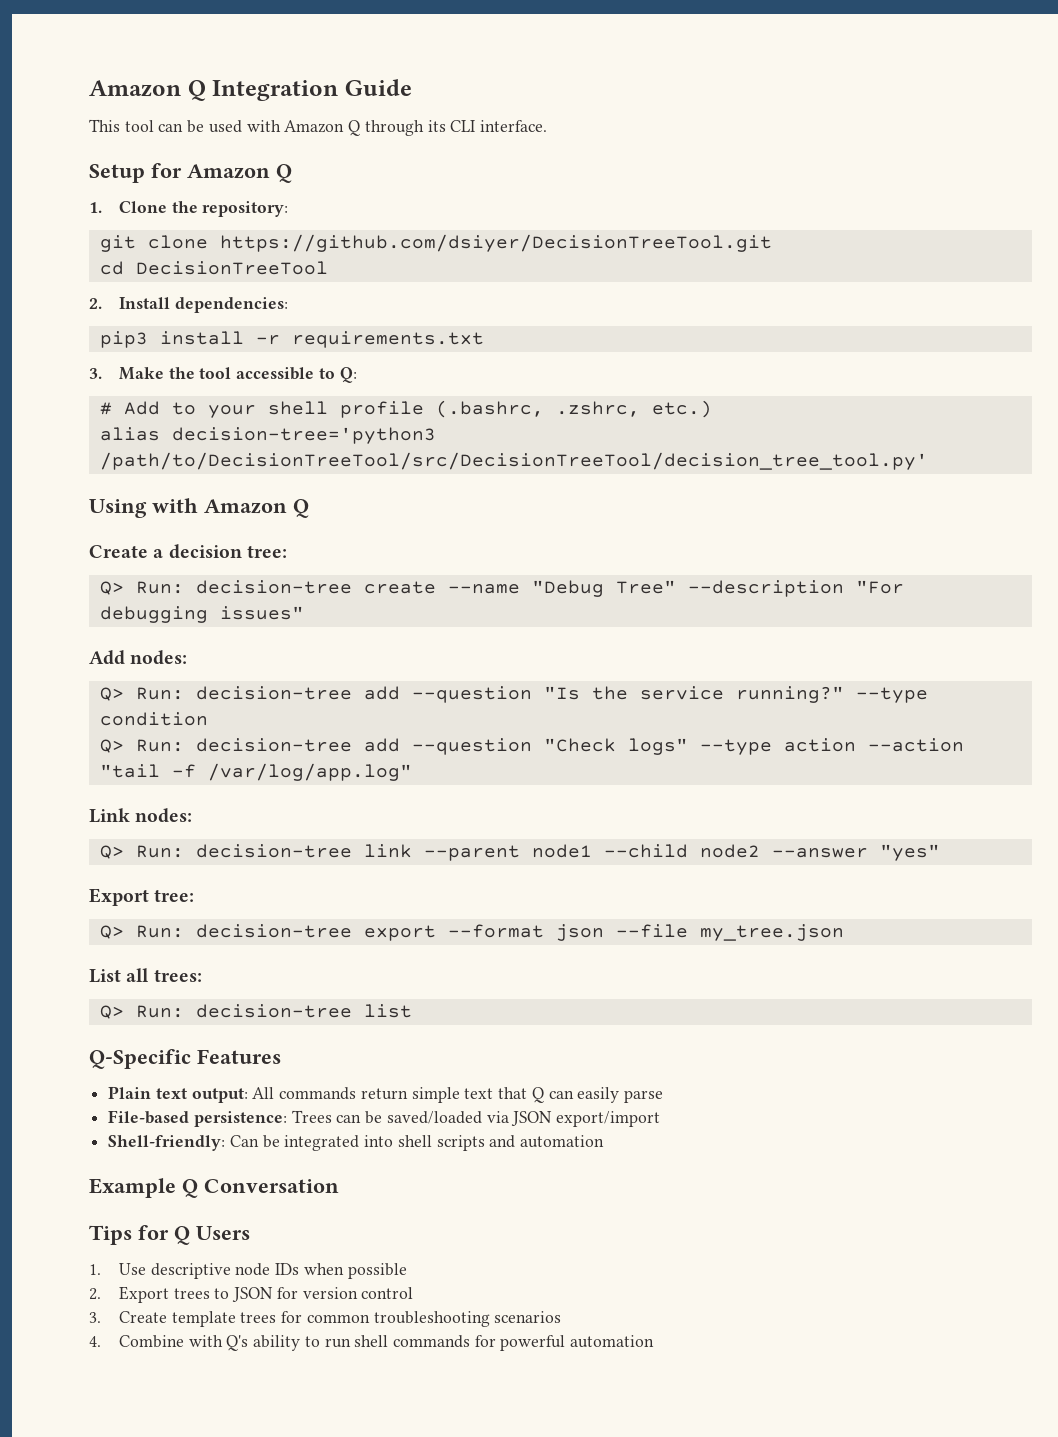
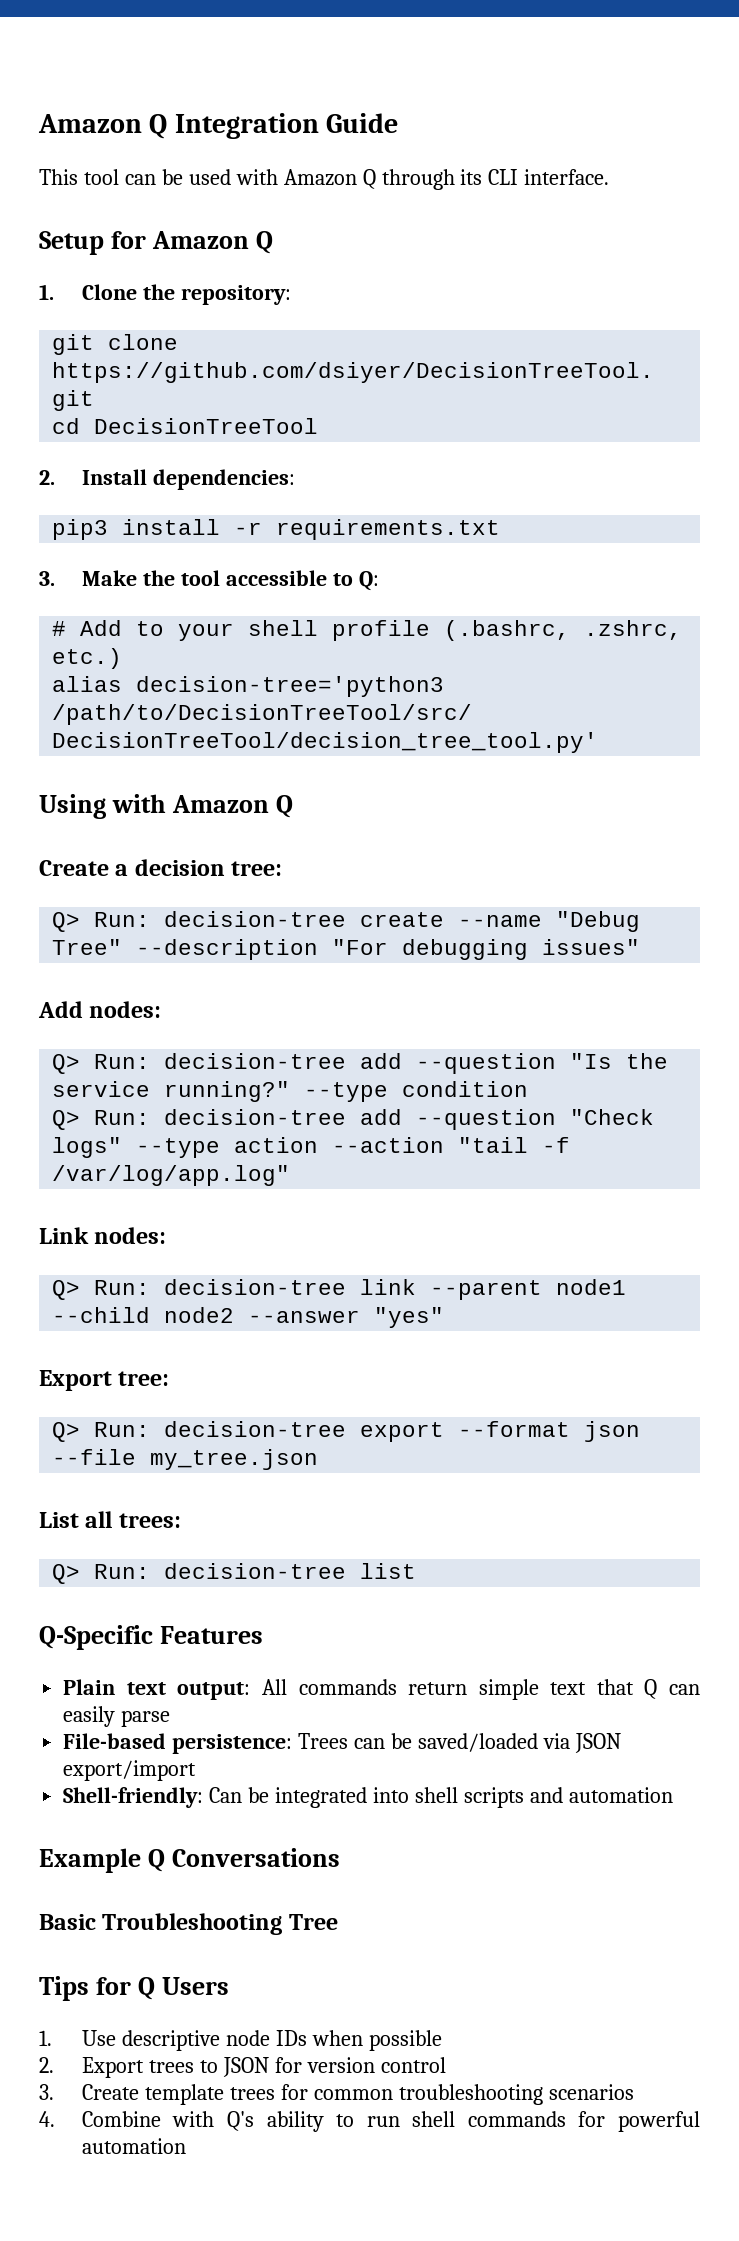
[204,1179,339,1193] Conversation -> [171,1848,340,1867] [39,1913,338,1935] Conversations // Basic Troubleshooting Tree

